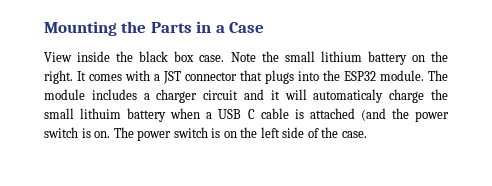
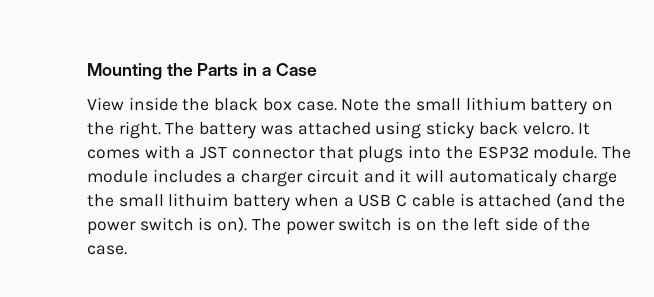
(73, 77) none -> [165,121,574,139] The battery was attached using sticky back velcro.
[94,131,111,138] on. -> [217,217,248,232] on).

